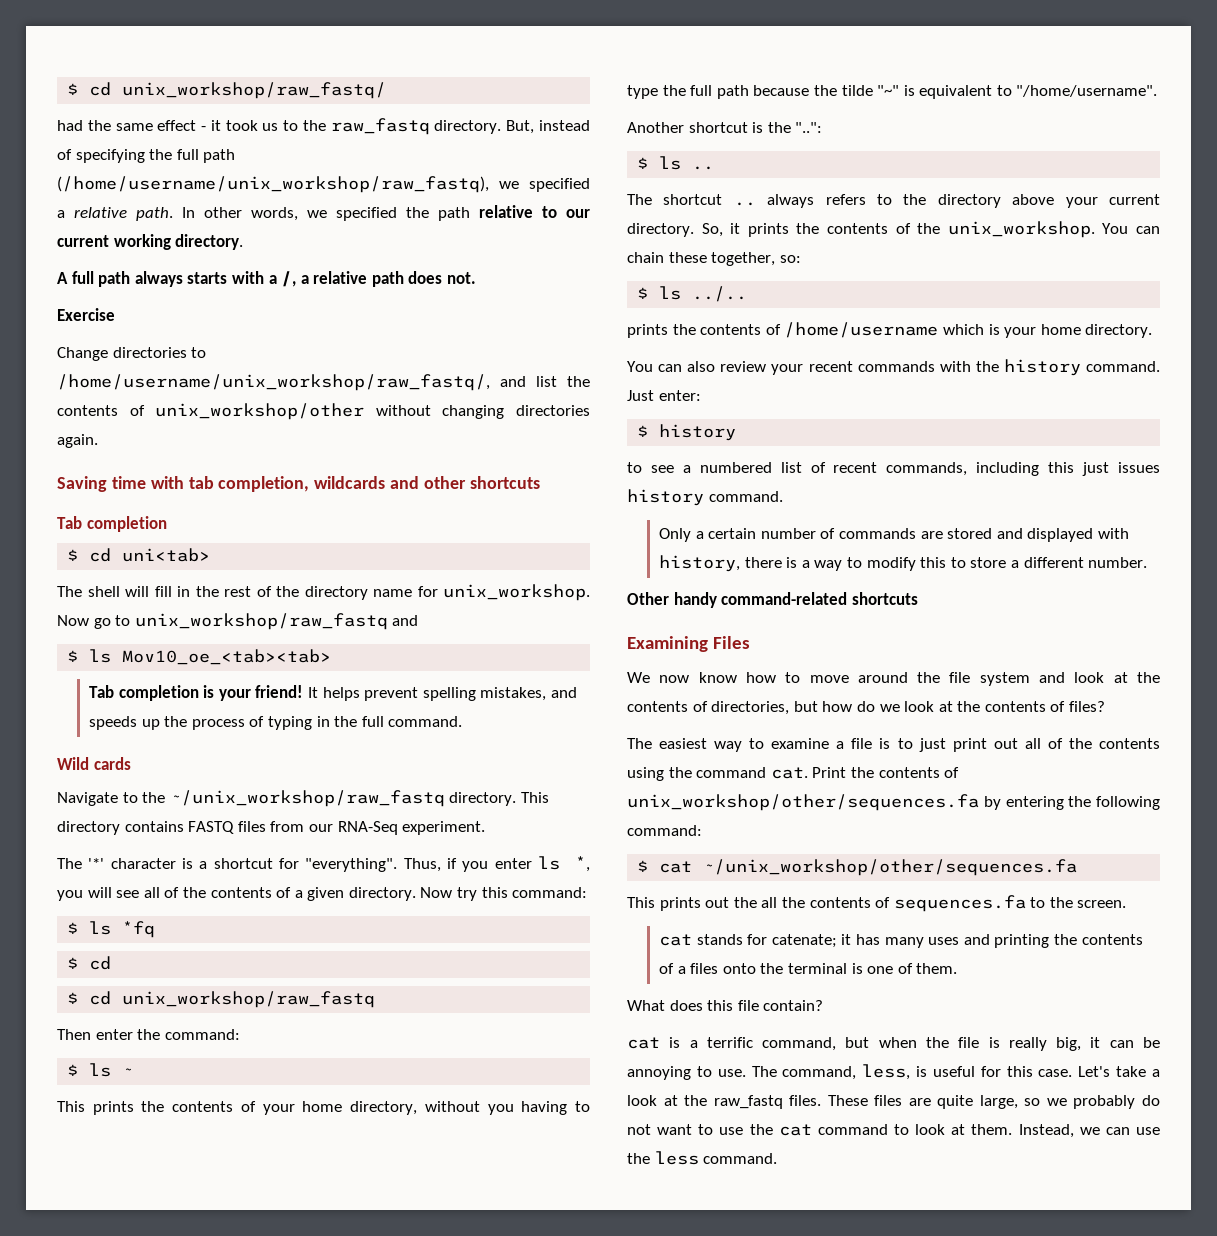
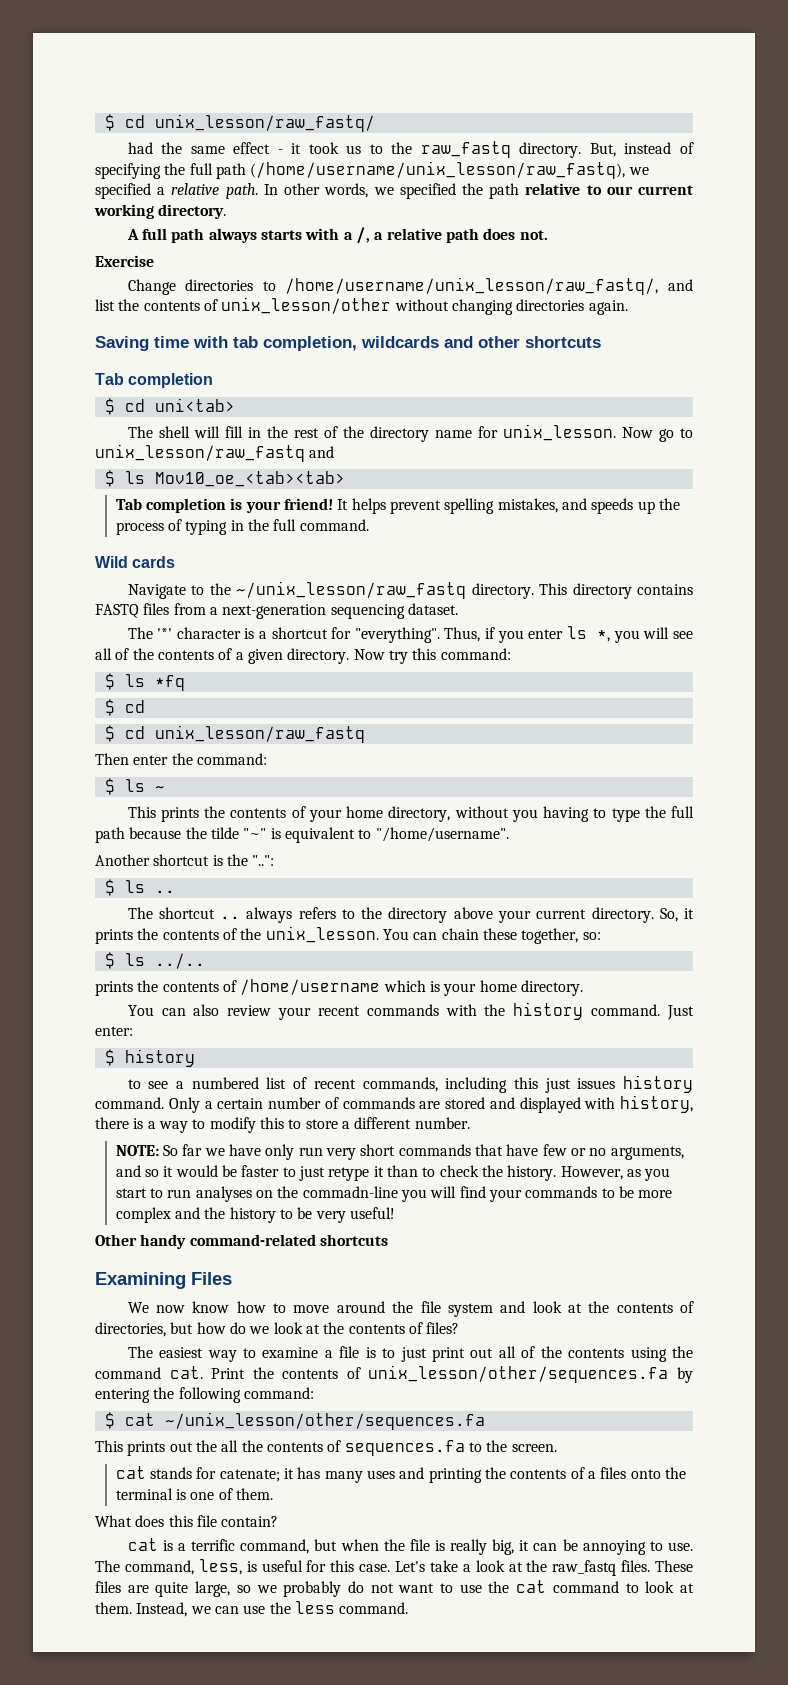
[67,82,387,99] $ cd unix_workshop/raw_fastq/ -> [104,114,375,132] $ cd unix_lesson/raw_fastq/
[57,176,489,193] (/home/username/unix_workshop/raw_fastq), -> [250,161,626,179] (/home/username/unix_lesson/raw_fastq),
[57,374,490,391] /home/username/unix_workshop/raw_fastq/, -> [285,277,659,295] /home/username/unix_lesson/raw_fastq/,
[155,403,365,420] unix_workshop/other -> [221,297,392,314] unix_lesson/other
[443,584,590,601] unix_workshop. -> [502,424,616,441] unix_lesson.
[134,613,388,630] unix_workshop/raw_fastq -> [95,444,305,462] unix_lesson/raw_fastq
[169,790,445,807] ~/unix_workshop/raw_fastq -> [236,581,467,599] ~/unix_lesson/raw_fastq
[308,821,486,835] our RNA-Seq experiment. -> [209,603,458,619] a next-generation sequencing dataset.
[122,991,376,1008] unix_workshop/raw_fastq -> [154,725,365,743] unix_lesson/raw_fastq
[947,221,1095,238] unix_workshop. -> [265,926,379,943] unix_lesson.
(783, 496) // -> (164, 1103) none
(1148, 562) none -> [115,1144,684,1160] [115,1165,671,1181] [115,1186,673,1202] [115,1207,396,1223] // NOTE: So far we have only run very short commands that have few or no arguments, and so it would be faster to just retype it than to check the history. However, as you start to run analyses on the commadn-line you will find your commands to be more complex and the history to be very useful!
[627,794,979,811] unix_workshop/other/sequences.fa -> [368,1365,669,1383] unix_lesson/other/sequences.fa
[703,859,1078,876] ~/unix_workshop/other/sequences.fa -> [164,1412,485,1430] ~/unix_lesson/other/sequences.fa

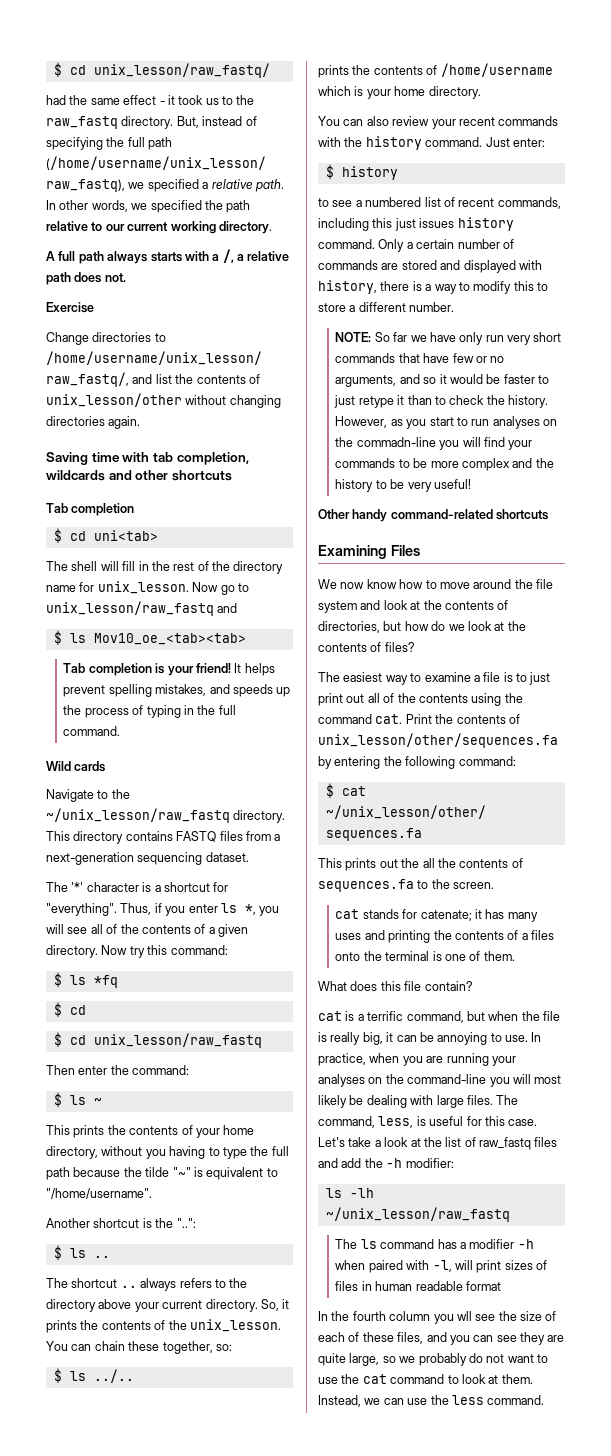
(693, 1546) none -> [531,1032,542,1042] [318,1053,516,1066] [318,1074,562,1087] [318,1095,493,1108] In practice, when you are running your analyses on the command-line you will most likely be dealing with large files.
[552,1560,693,1576] [95,1581,121,1593] raw_fastq files. These files -> [445,1137,558,1150] [318,1158,454,1168] [325,1188,374,1198] [325,1207,510,1222] [335,1239,534,1249] [335,1260,548,1273] [335,1281,501,1291] [318,1311,557,1324] [318,1332,545,1345] list of raw_fastq files and add the -h modifier: // ls -lh ~/unix_lesson/raw_fastq // The ls command has a modifier -h when paired with -l, will print sizes of files in human readable format // In the fourth column you wll see the size of each of these files, and you can see they

